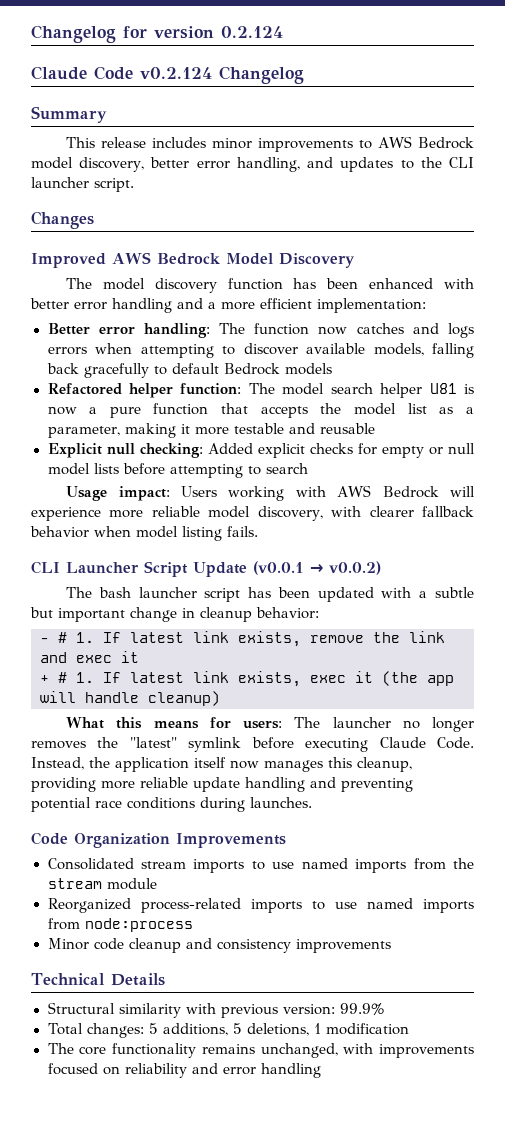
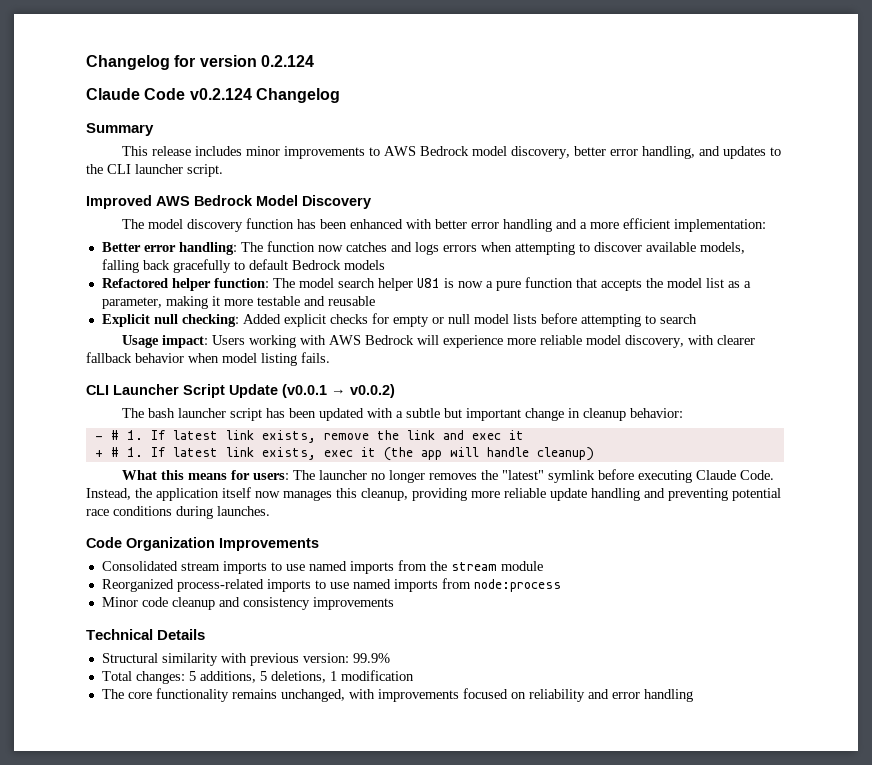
[31,211,94,229] // Changes -> (223, 170) none

